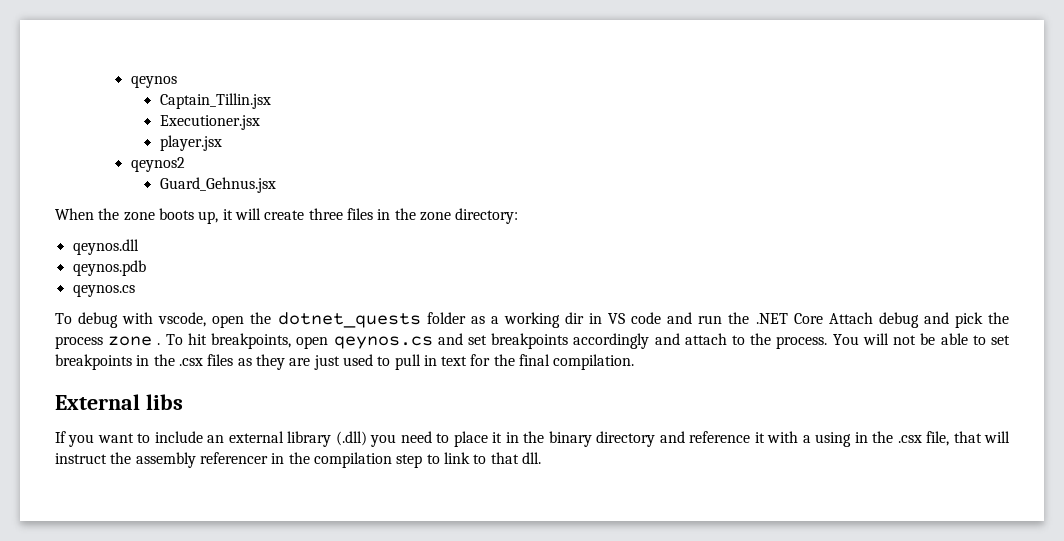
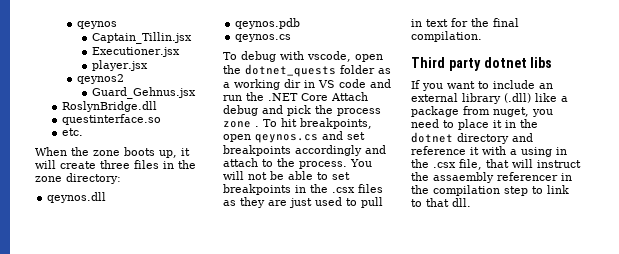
(276, 185) none -> [62,101,158,112] [62,114,162,125] [62,128,84,136] // RoslynBridge.dll // questinterface.so // etc.
[55,394,140,410] External -> [411,57,527,71] Third party dotnet
(367, 438) none -> [535,93,568,102] [411,106,529,117] like a package from nuget,
[548,431,592,447] binary -> [411,132,453,143] dotnet
[135,452,196,468] assembly -> [433,172,494,183] assaembly

